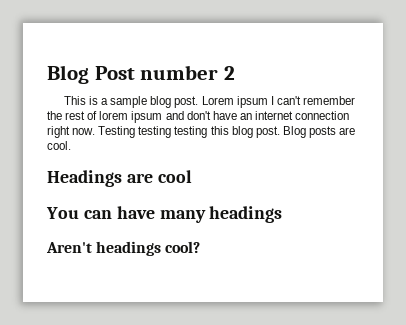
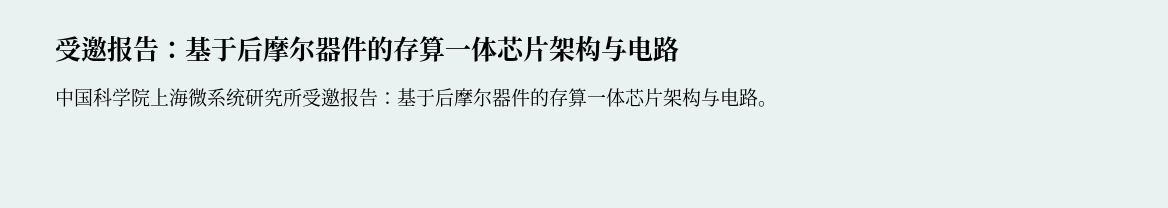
[47,65,236,84] [63,96,355,108] [47,111,350,123] [47,126,356,138] [47,141,71,150] [47,170,192,187] [46,206,283,223] [46,241,201,256] Blog Post number 2 // This is a sample blog post. Lorem ipsum I can't remember the rest of lorem ipsum and don't have an internet connection right now. Testing testing testing this blog post. Blog posts are cool. // Headings are cool // You can have many headings // Aren't headings cool? -> [55,35,679,62] [55,88,777,107] 受邀报告：基于后摩尔器件的存算一体芯片架构与电路 // 中国科学院上海微系统研究所受邀报告：基于后摩尔器件的存算一体芯片架构与电路。

